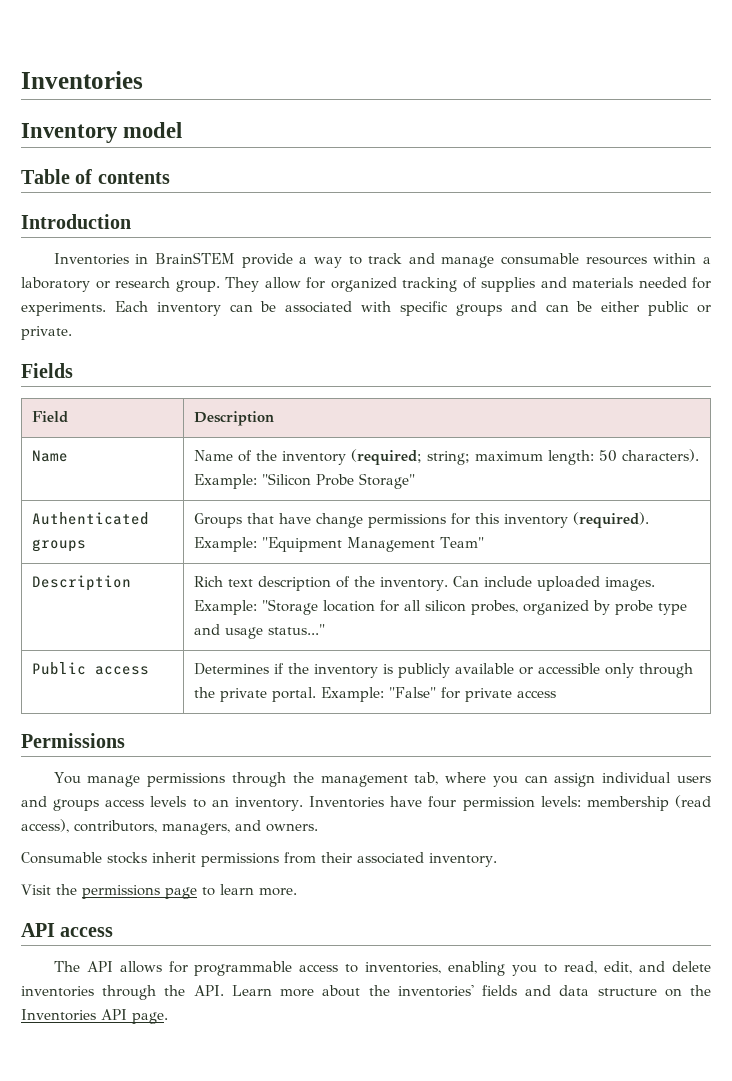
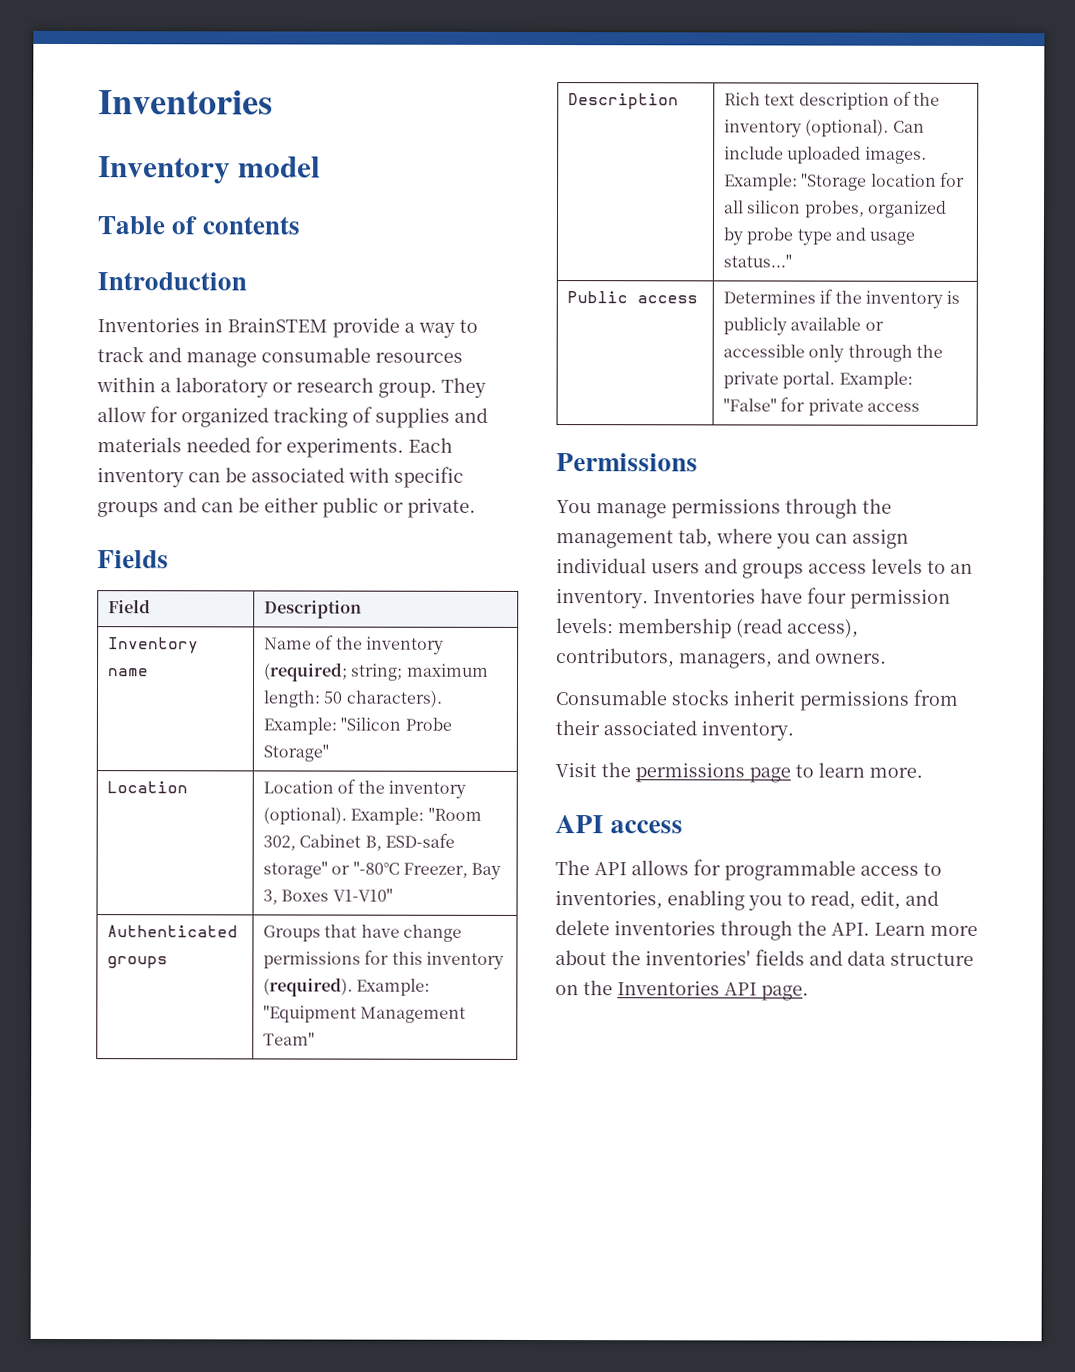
[32,450,69,462] Name -> [107,637,199,654] [107,668,149,677] Inventory name
(416, 481) none -> [106,781,188,794] [262,779,466,799] [262,807,482,825] [262,833,455,851] [262,861,502,880] [262,888,393,905] // Location | Location of the inventory (optional). Example: "Room 302, Cabinet B, ESD-safe storage" or "-80°C Freezer, Bay 3, Boxes V1-V10"
[380,577,449,591] inventory. -> [723,119,890,138] inventory (optional).

